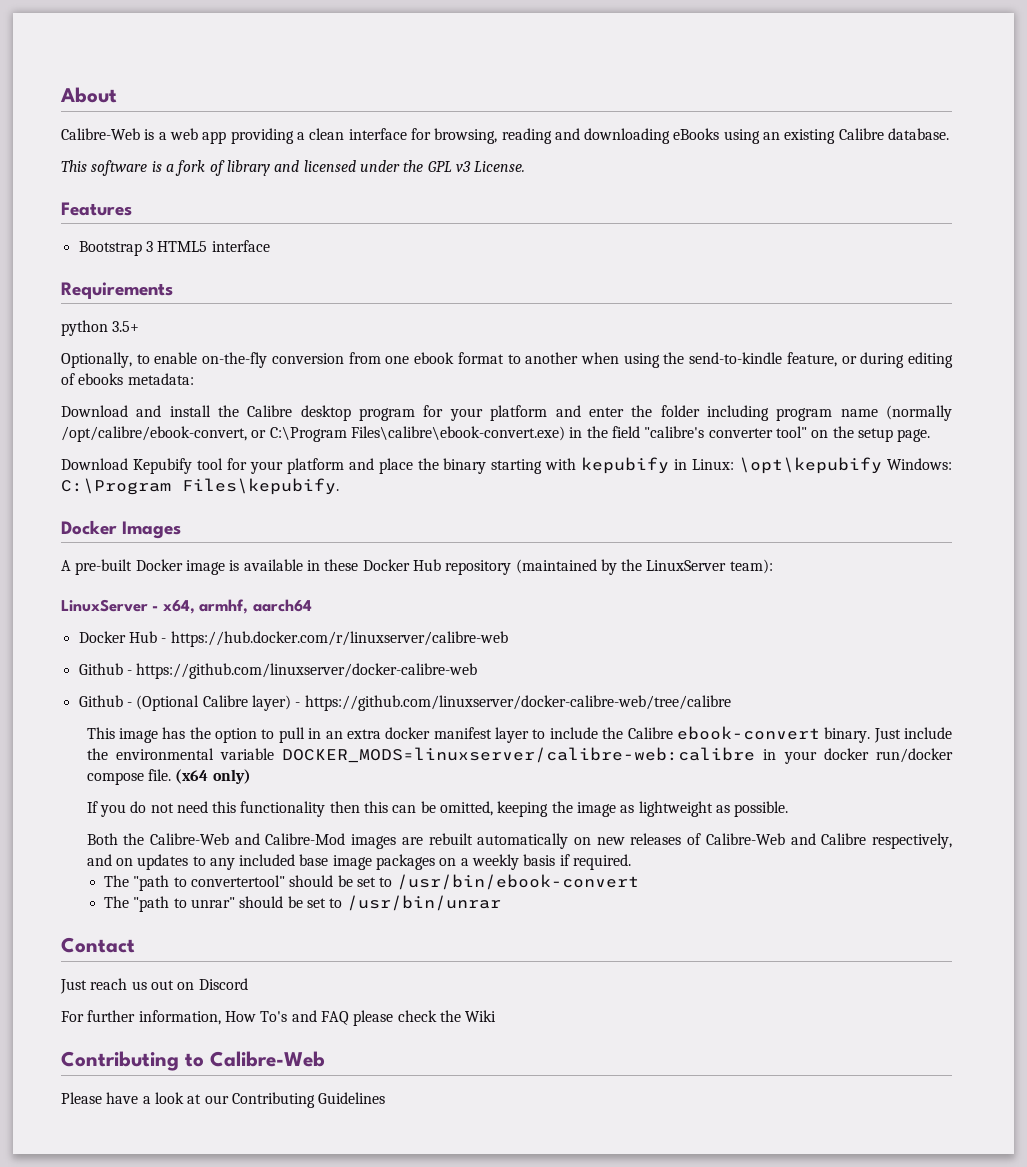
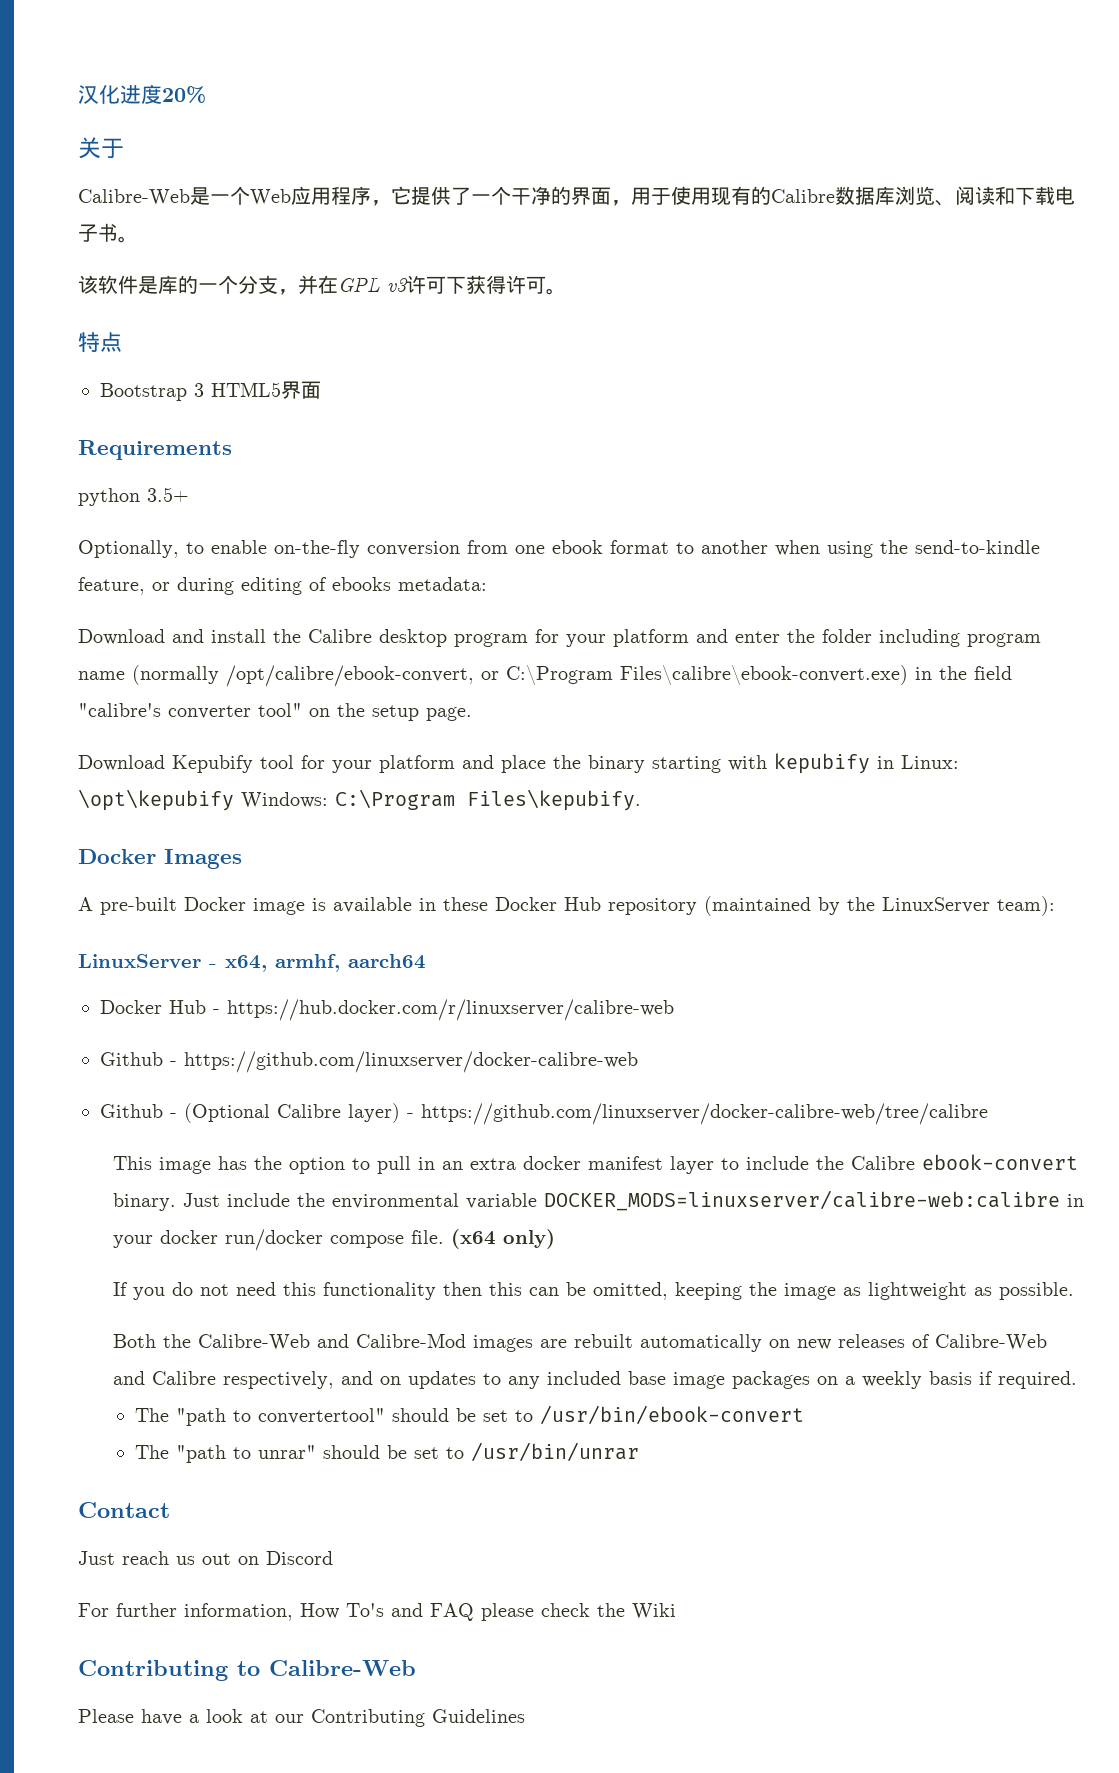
[60,87,117,103] [61,128,950,144] [61,160,526,176] [61,202,132,216] About // Calibre-Web is a web app providing a clean interface for browsing, reading and downloading eBooks using an existing Calibre database. // This software is a fork of library and licensed under the GPL v3 License. // Features -> [78,84,206,104] [78,137,124,159] [78,186,1075,206] [78,223,138,243] [78,275,566,295] [78,332,122,352] 汉化进度20% // 关于 // Calibre-Web是一个Web应用程序，它提供了一个干净的界面，用于使用现有的Calibre数据库浏览、阅读和下载电子书。 // 该软件是库的一个分支，并在GPL v3许可下获得许可。 // 特点
[211,240,270,252] interface -> [281,381,321,399] 界面

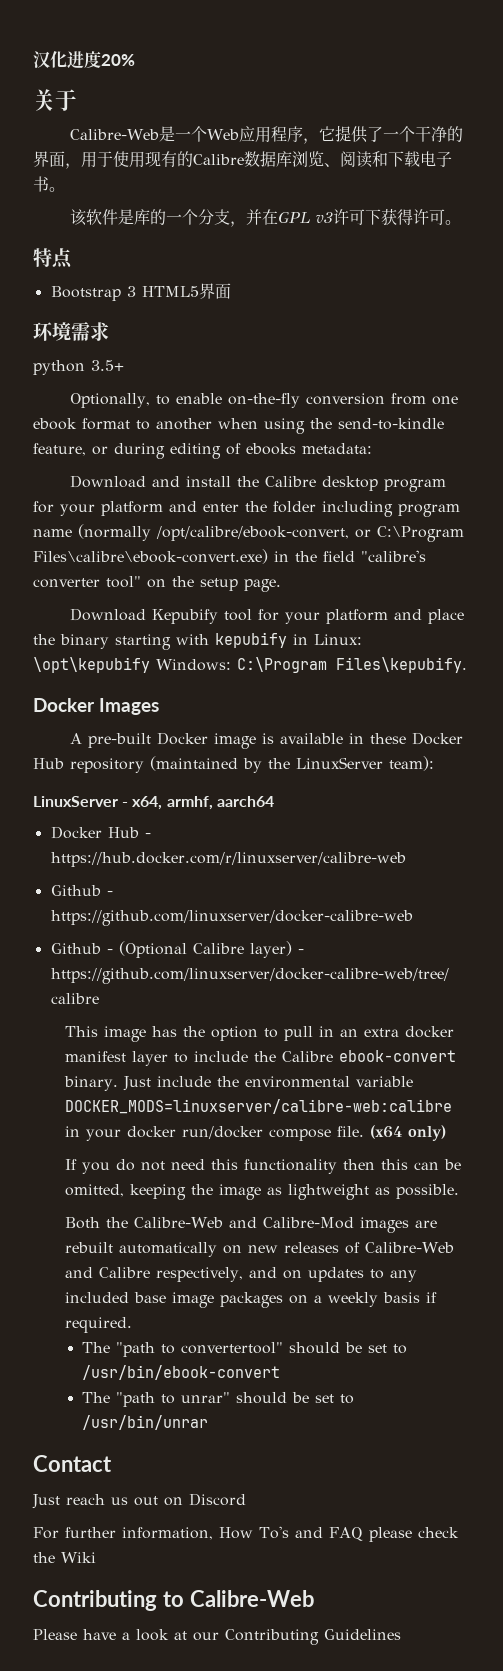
[78,440,232,460] Requirements -> [33,322,109,341] 环境需求

